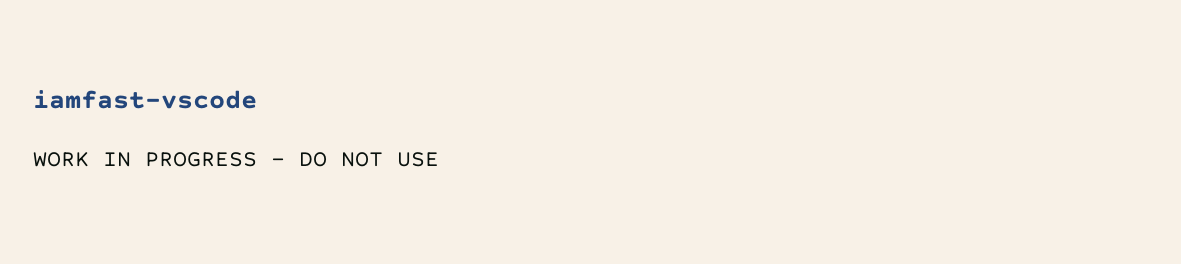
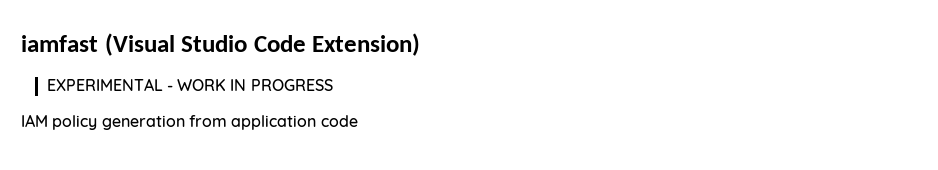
[33,90,257,109] [33,152,439,167] iamfast-vscode // WORK IN PROGRESS - DO NOT USE -> [21,33,421,56] [46,78,333,91] [21,114,358,130] iamfast (Visual Studio Code Extension) // EXPERIMENTAL - WORK IN PROGRESS // IAM policy generation from application code

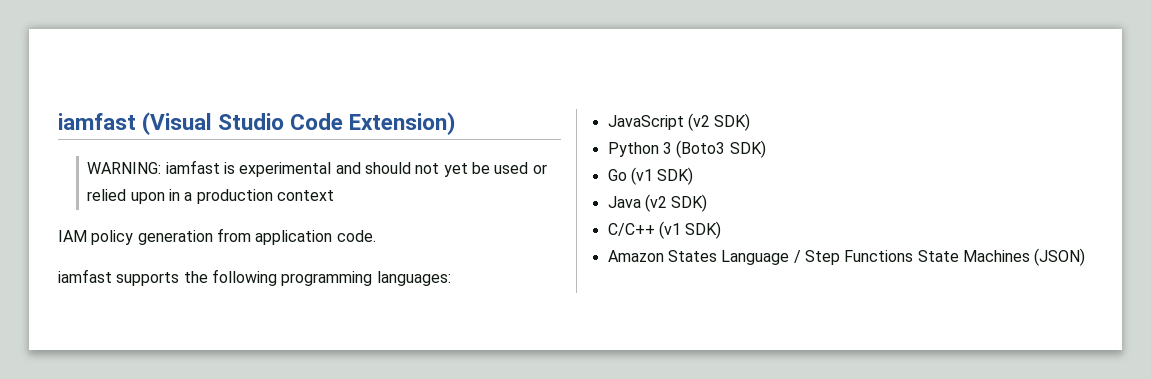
[46,78,333,91] EXPERIMENTAL - WORK IN PROGRESS -> [87,160,547,177] [87,189,334,204] WARNING: iamfast is experimental and should not yet be used or relied upon in a production context
[320,115,358,127] code -> [336,230,376,242] [58,269,451,286] [607,113,751,131] [607,140,766,158] [607,167,694,185] [607,194,708,212] [607,221,722,239] [607,248,1086,266] code. // iamfast supports the following programming languages: // JavaScript (v2 SDK) // Python 3 (Boto3 SDK) // Go (v1 SDK) // Java (v2 SDK) // C/C++ (v1 SDK) // Amazon States Language / Step Functions State Machines (JSON)

